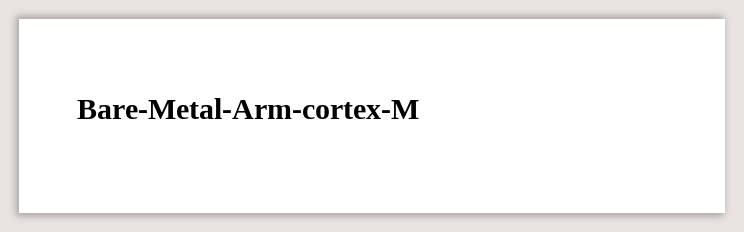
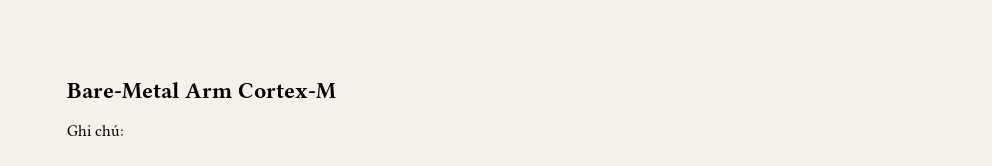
[77,98,419,119] Bare-Metal-Arm-cortex-M -> [67,82,337,99] [67,125,125,137] Bare-Metal Arm Cortex-M // Ghi chú:

